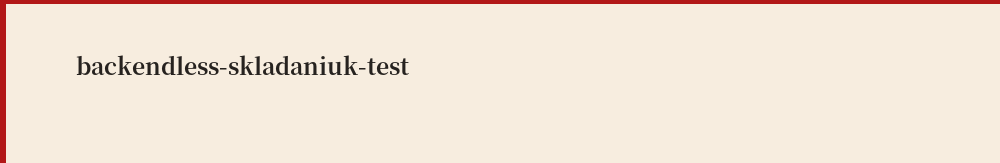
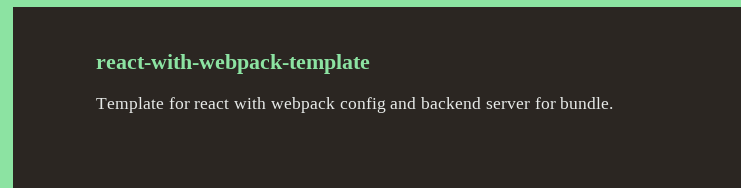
[76,55,409,75] backendless-skladaniuk-test -> [96,54,370,74] [96,97,614,113] react-with-webpack-template // Template for react with webpack config and backend server for bundle.

